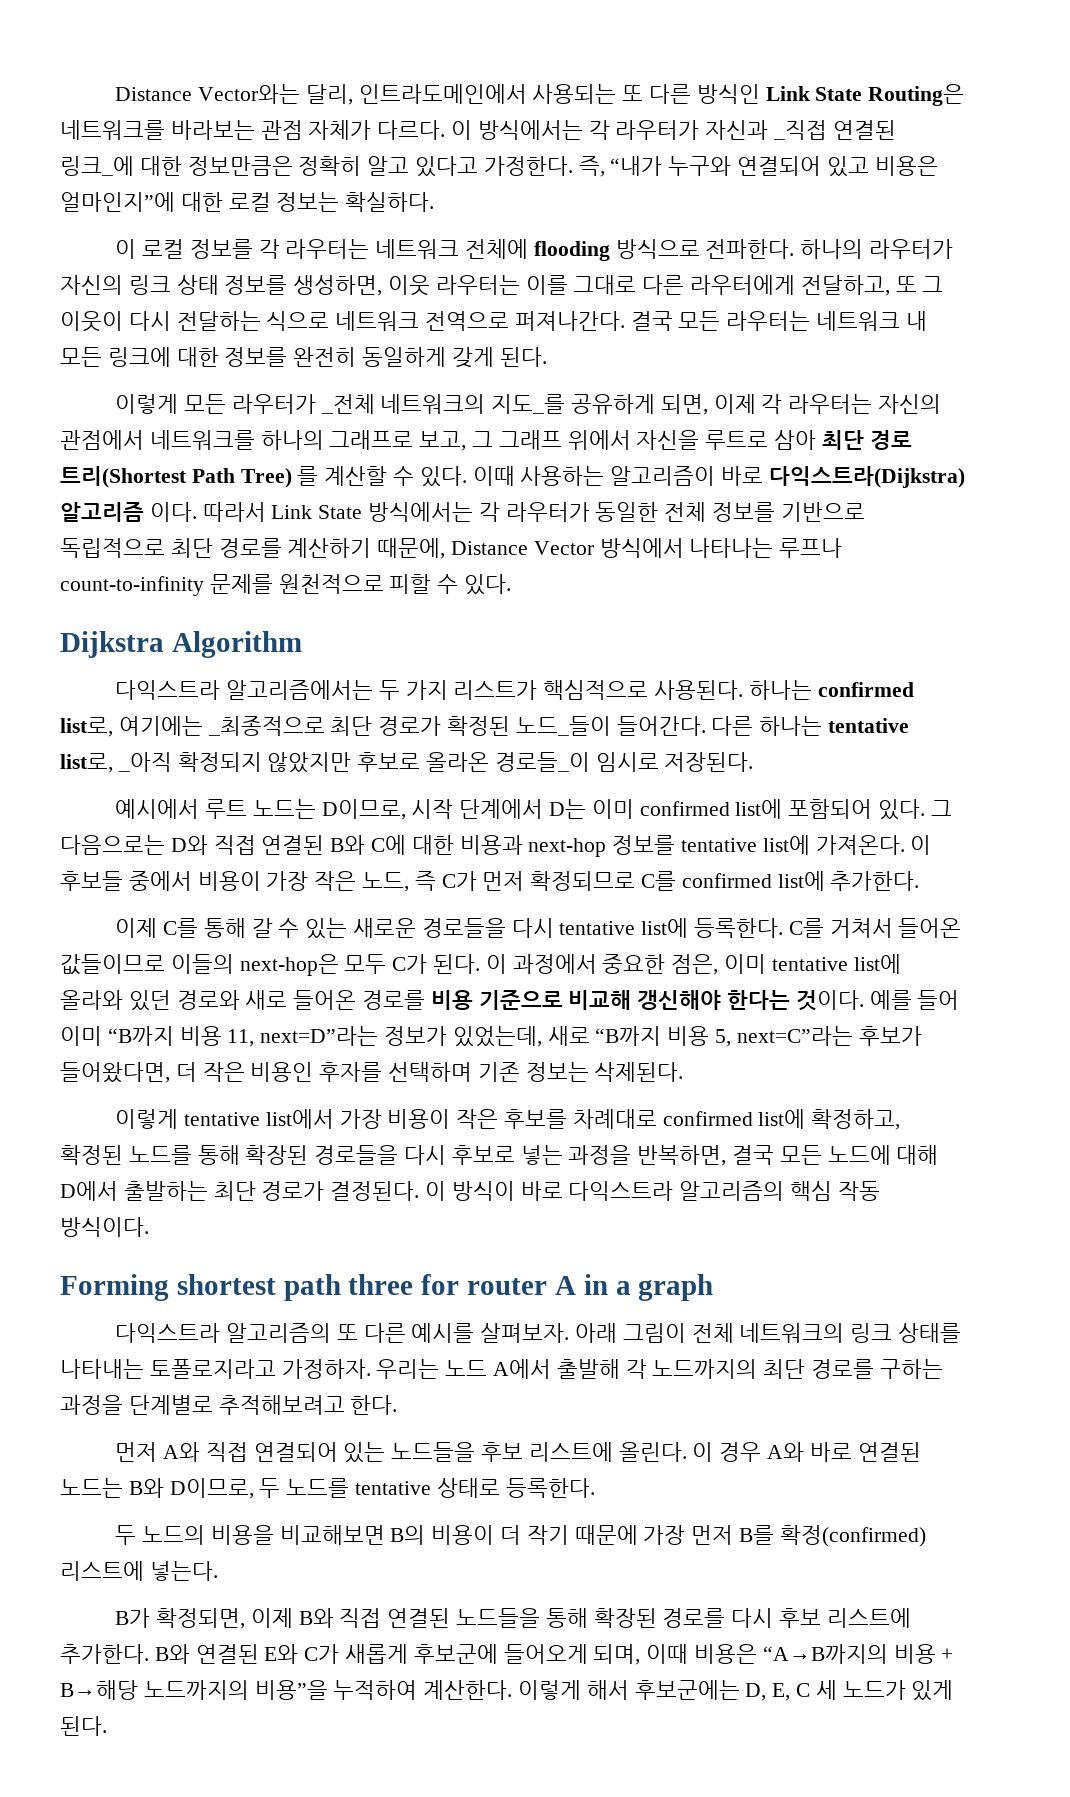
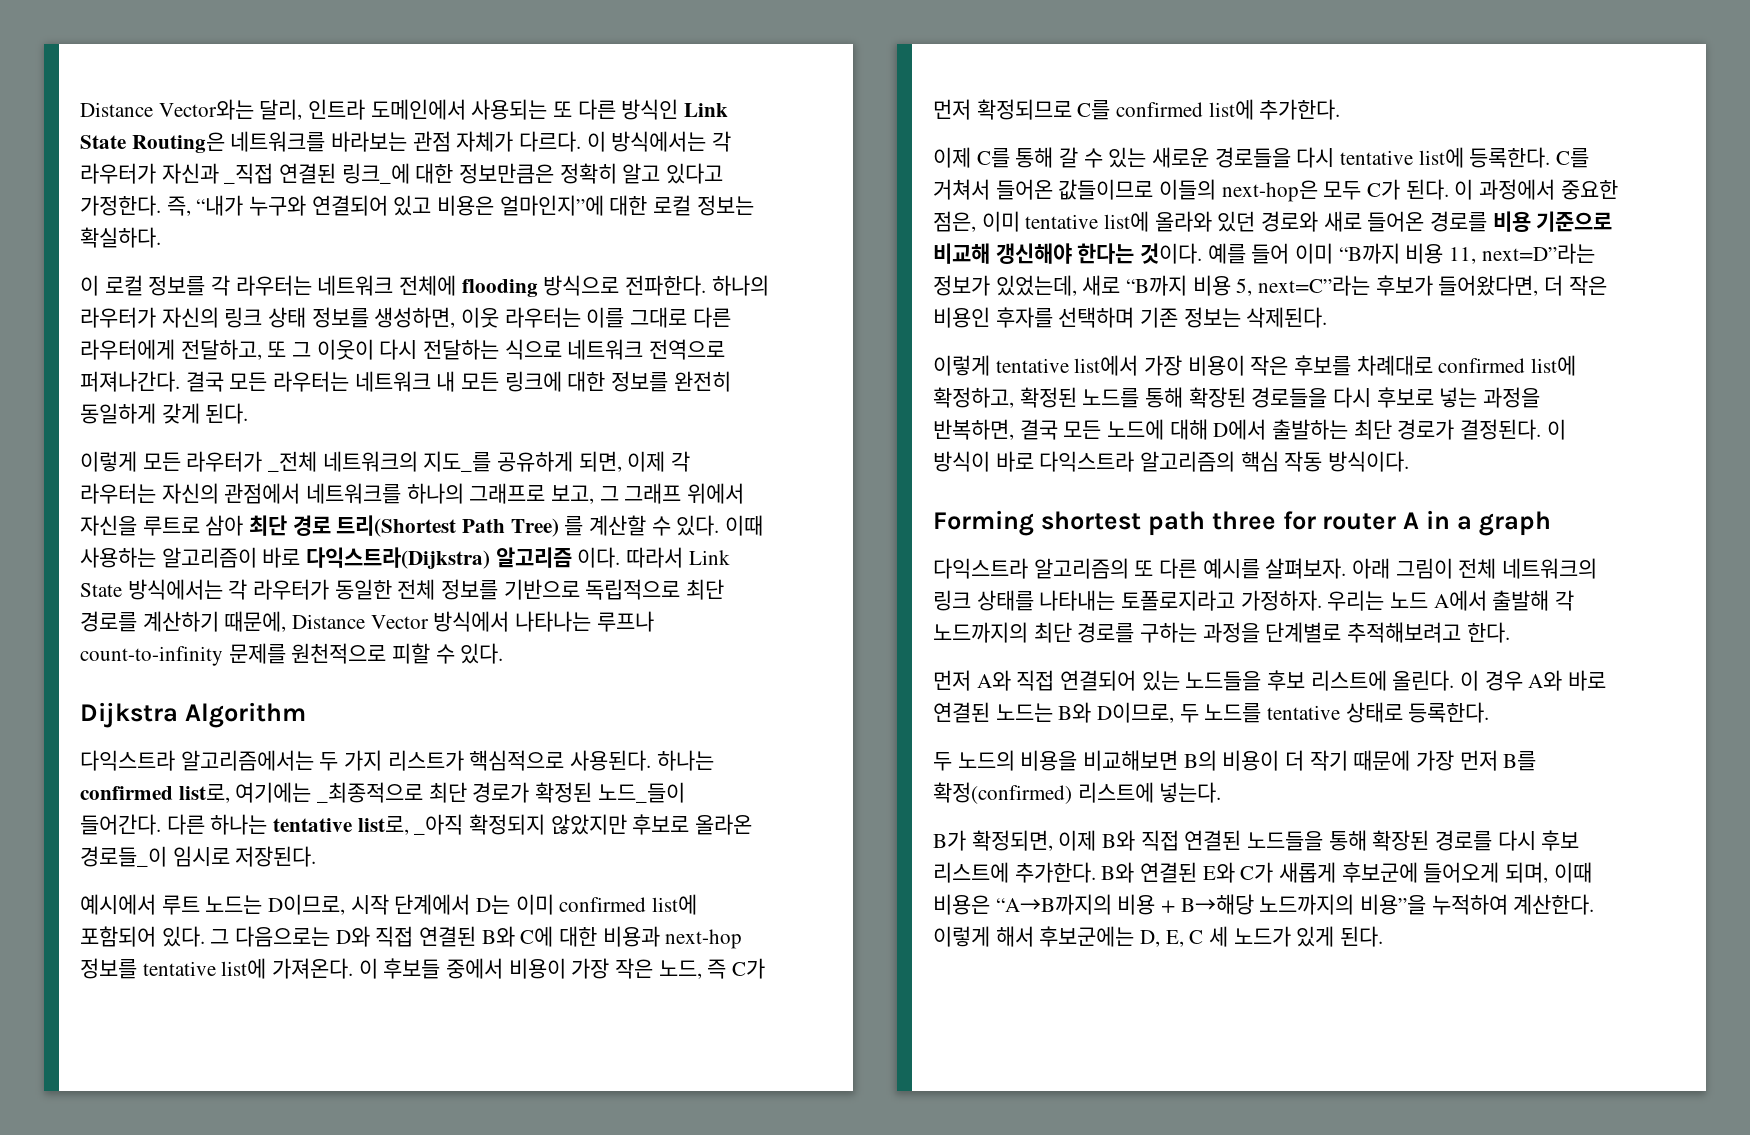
[358,84,527,104] 인트라도메인에서 -> [308,99,466,120] 인트라 도메인에서

